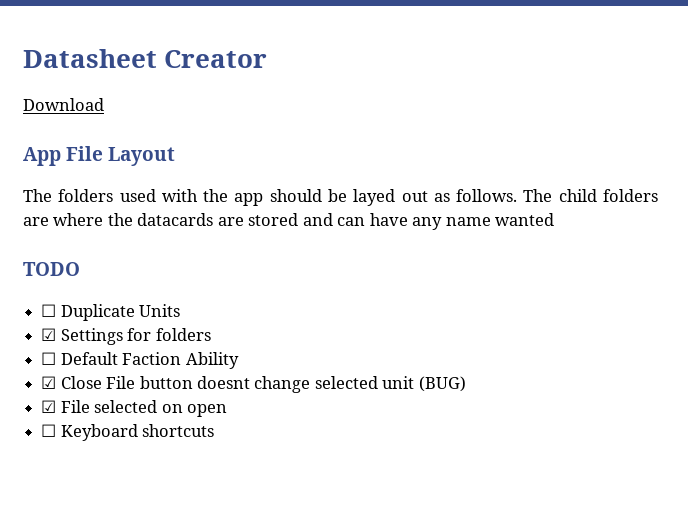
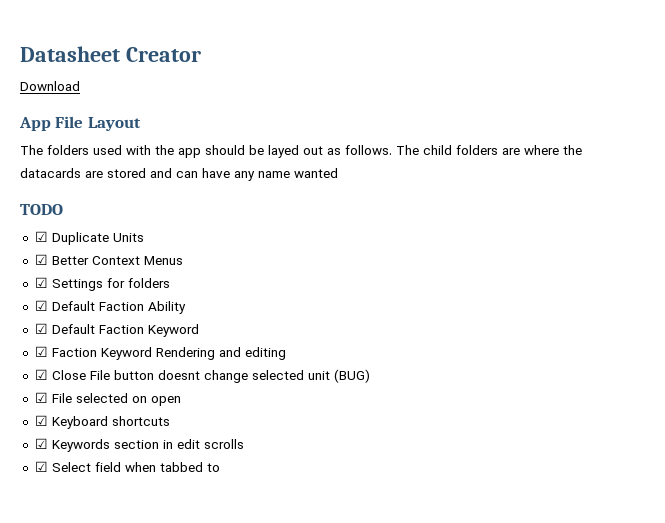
[41,304,57,317] ☐ -> [34,231,48,242] ☑
(181, 310) none -> [34,254,183,265] // ☑ Better Context Menus
[41,352,57,365] ☐ -> [34,300,48,311] ☑
(239, 360) none -> [34,323,199,337] [34,346,286,360] // ☑ Default Faction Keyword // ☑ Faction Keyword Rendering and editing
[41,424,57,437] ☐ -> [34,415,48,426] ☑
(215, 430) none -> [34,438,244,452] [34,461,220,472] // ☑ Keywords section in edit scrolls // ☑ Select field when tabbed to

